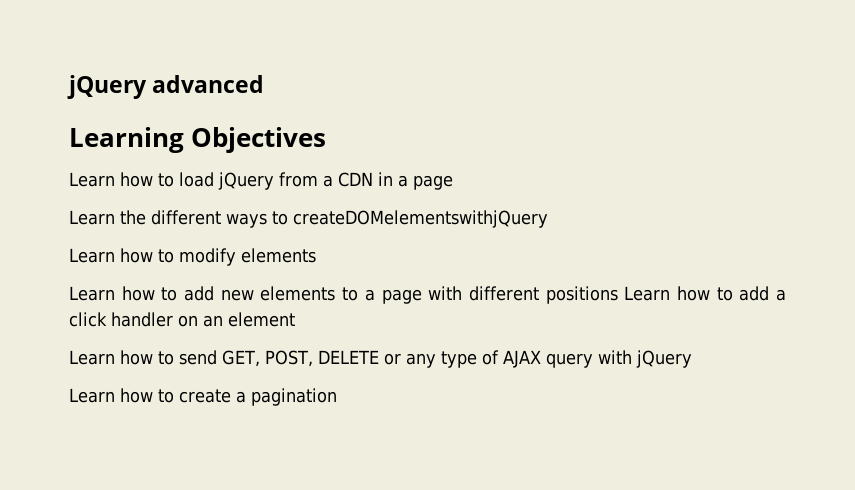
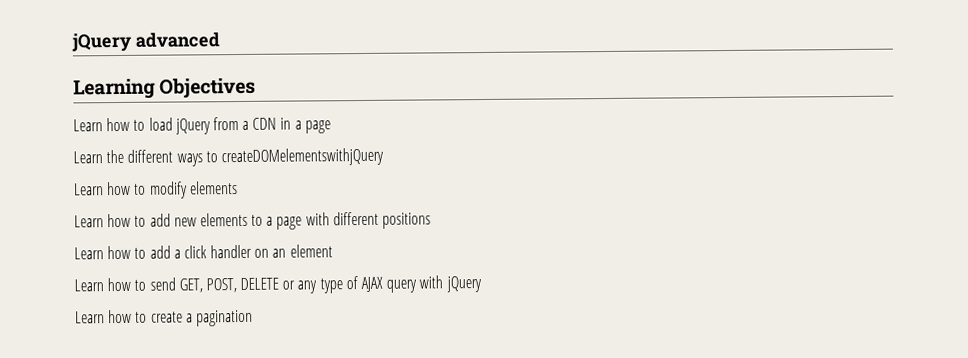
(618, 295) none -> (432, 220) //

